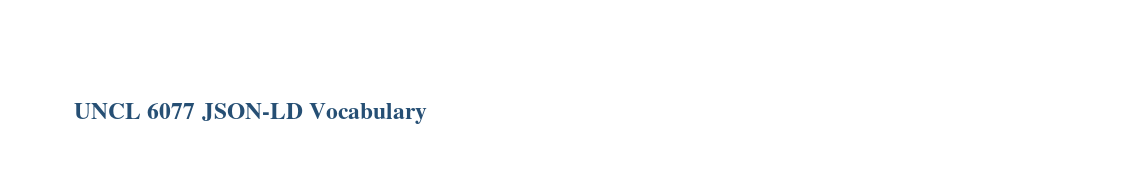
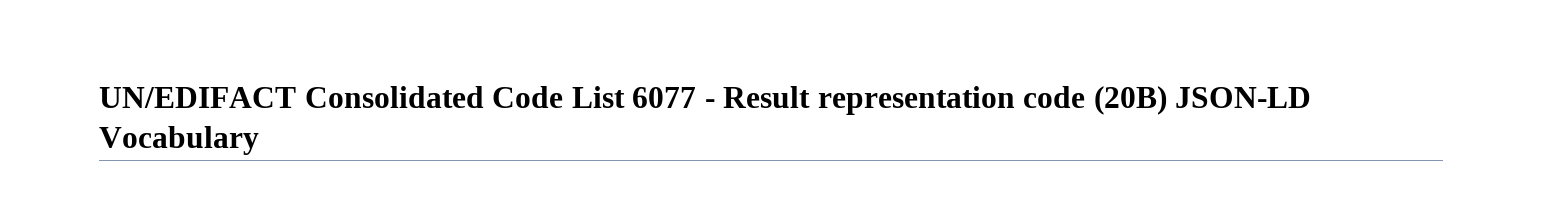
[74,103,196,119] UNCL 6077 -> [99,86,1167,115] UN/EDIFACT Consolidated Code List 6077 - Result representation code (20B)

